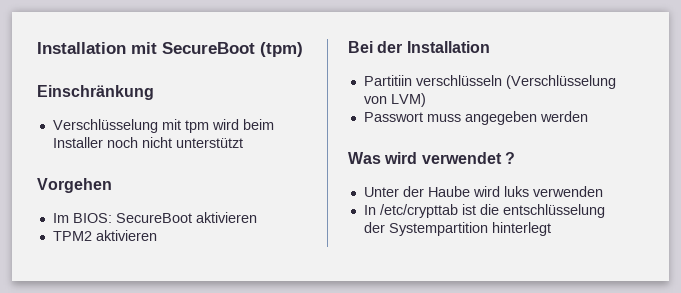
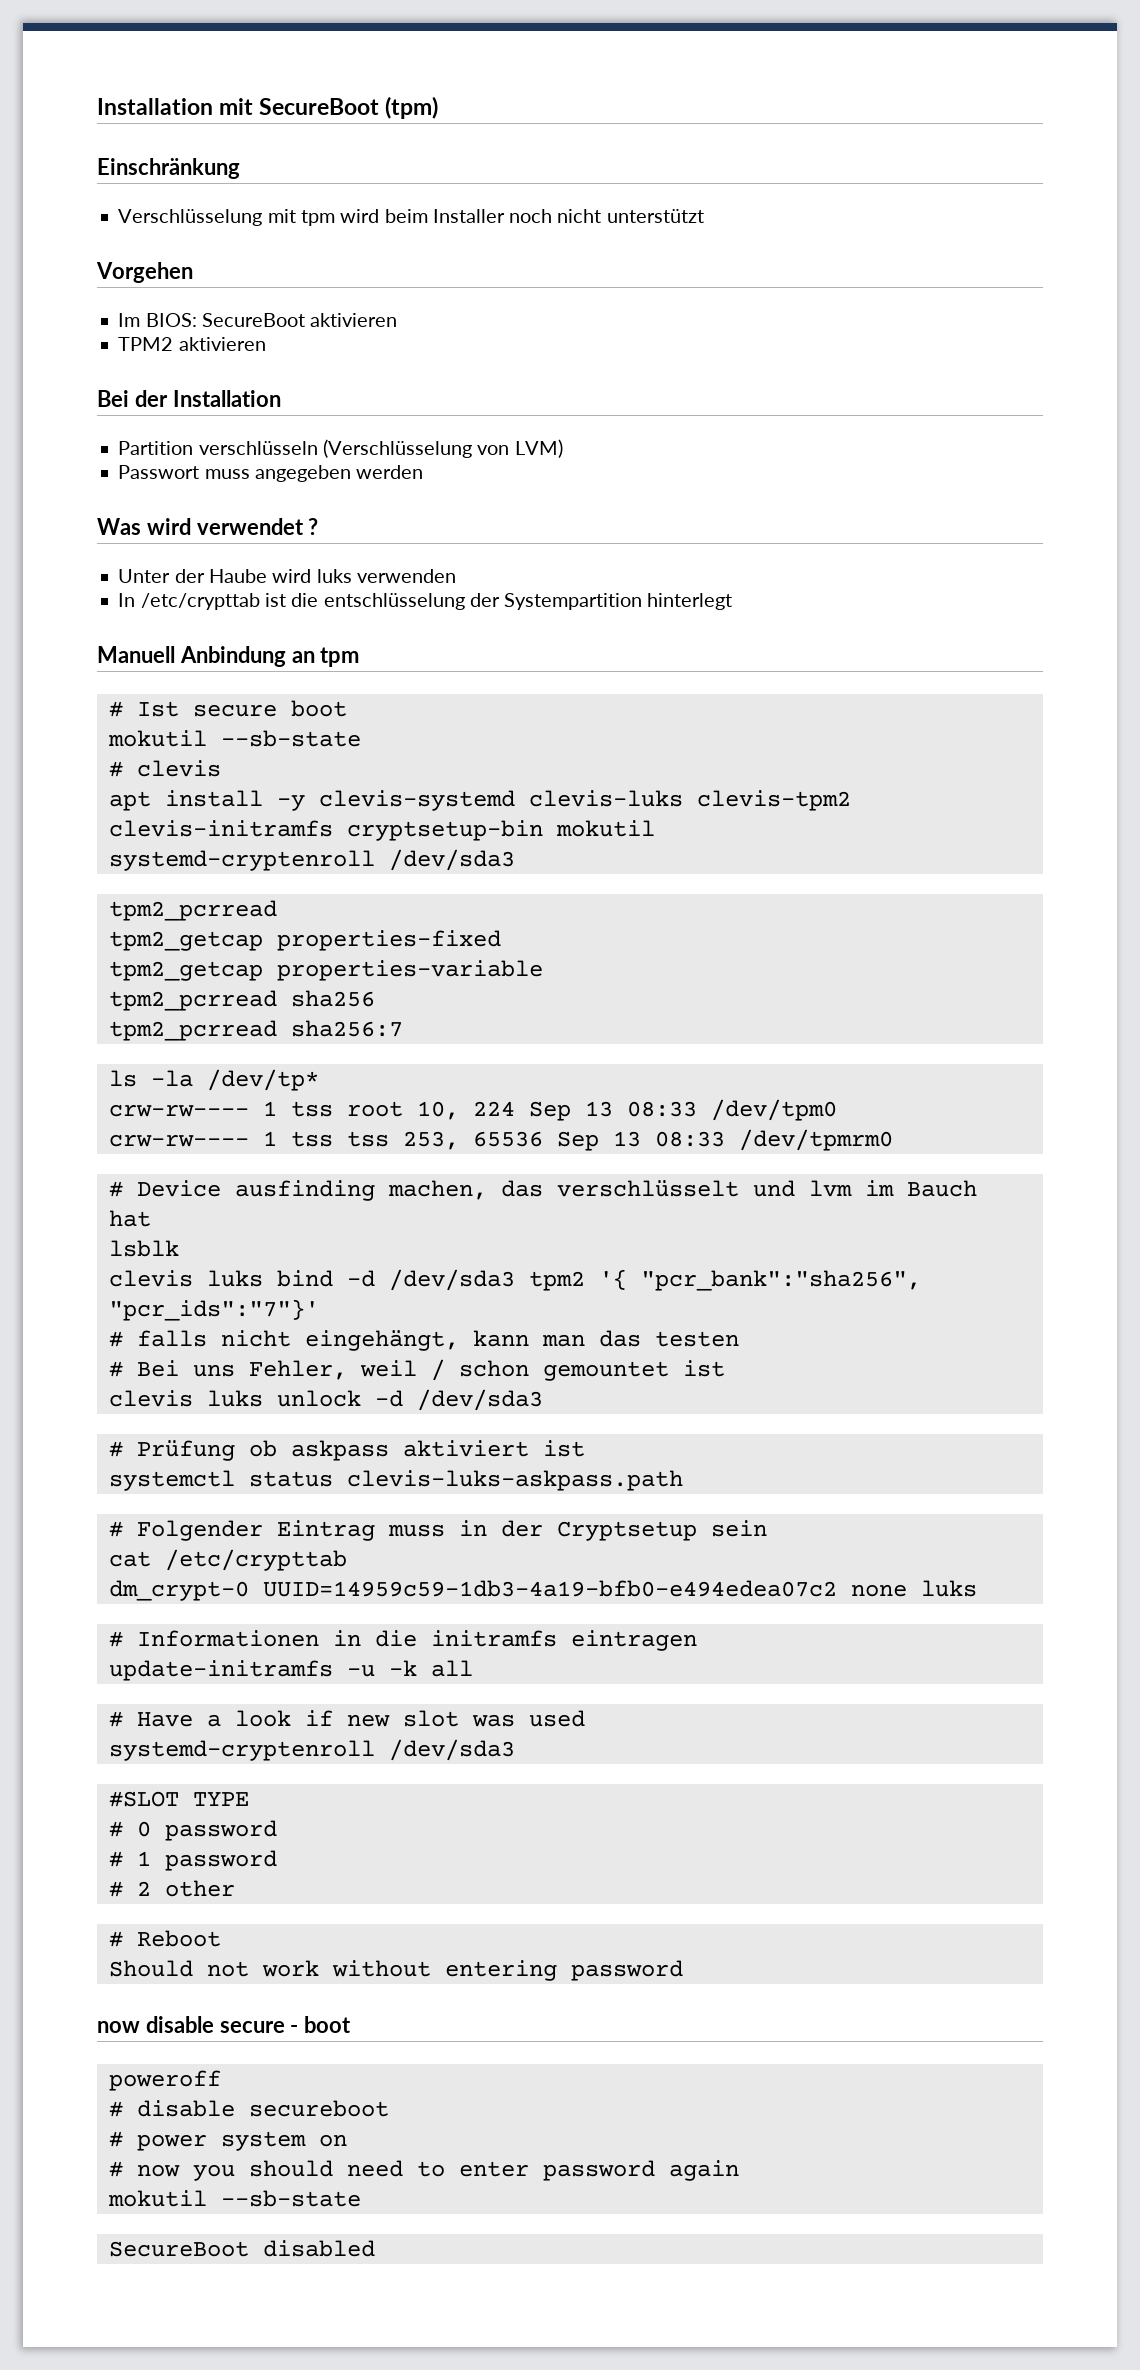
[363,75,412,86] Partitiin -> [118,441,194,455] Partition
(551, 229) none -> [97,646,360,667] [108,700,347,717] [107,730,361,747] [108,760,221,777] [108,790,851,811] [108,820,655,841] [108,849,515,871] [108,900,277,921] [108,930,501,951] [108,960,543,981] [108,990,375,1011] [108,1020,403,1041] [108,1069,319,1091] [108,1099,837,1121] [108,1129,893,1151] [108,1180,977,1201] [108,1210,151,1227] [108,1240,179,1257] [108,1269,921,1291] [108,1299,319,1321] [108,1330,739,1351] [108,1359,725,1381] [108,1389,543,1411] [108,1440,585,1461] [108,1470,683,1491] [108,1520,767,1541] [108,1549,347,1571] [108,1580,977,1601] [108,1630,697,1651] [108,1660,473,1681] [108,1710,585,1727] [108,1739,515,1761] [108,1791,249,1807] [108,1820,277,1841] [108,1850,277,1871] [108,1880,235,1897] [108,1930,221,1947] [108,1960,683,1981] [97,2016,352,2033] [108,2070,221,2091] [108,2100,389,2117] [108,2131,347,2151] [108,2160,739,2181] [107,2190,361,2207] [108,2240,375,2257] // Manuell Anbindung an tpm // # Ist secure boot // mokutil --sb-state // # clevis // apt install -y clevis-systemd clevis-luks clevis-tpm2 clevis-initramfs cryptsetup-bin mokutil // systemd-cryptenroll /dev/sda3 // tpm2_pcrread // tpm2_getcap properties-fixed // tpm2_getcap properties-variable // tpm2_pcrread sha256 // tpm2_pcrread sha256:7 // ls -la /dev/tp* // crw-rw---- 1 tss root 10, 224 Sep 13 08:33 /dev/tpm0 // crw-rw---- 1 tss tss 253, 65536 Sep 13 08:33 /dev/tpmrm0 // # Device ausfinding machen, das verschlüsselt und lvm im Bauch hat // lsblk // clevis luks bind -d /dev/sda3 tpm2 '{ "pcr_bank":"sha256", "pcr_ids":"7"}' // # falls nicht eingehängt, kann man das testen // # Bei uns Fehler, weil / schon gemountet ist // clevis luks unlock -d /dev/sda3 // # Prüfung ob askpass aktiviert ist // systemctl status clevis-luks-askpass.path // # Folgender Eintrag muss in der Cryptsetup sein // cat /etc/crypttab // dm_crypt-0 UUID=14959c59-1db3-4a19-bfb0-e494edea07c2 none luks // # Informationen in die initramfs eintragen // update-initramfs -u -k all // # Have a look if new slot was used // systemd-cryptenroll /dev/sda3 // #SLOT TYPE // # 0 password // # 1 password // # 2 other // # Reboot // Should not work without entering password // now disable secure - boot // poweroff // # disable secureboot // # power system on // # now you should need to enter password again // mokutil --sb-state // SecureBoot disabled

